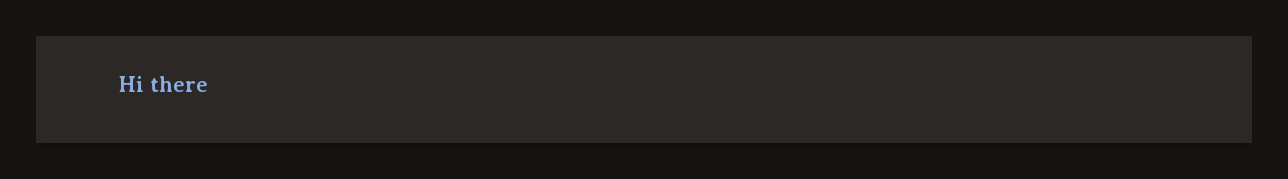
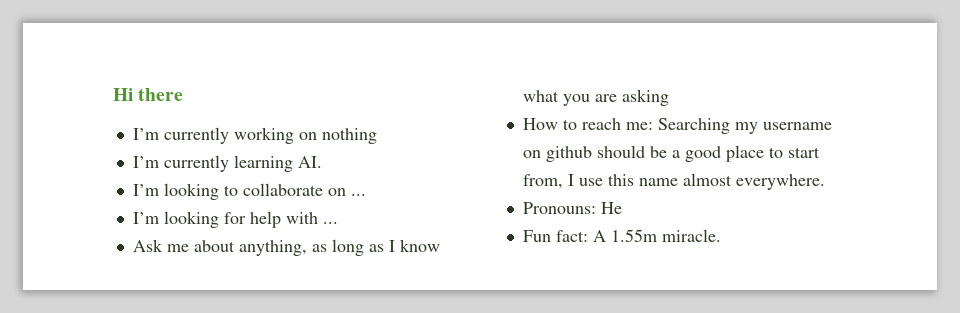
(208, 84) none -> [132,127,377,144] [132,155,322,172] [132,183,366,200] [132,211,338,228] [132,239,440,256] [522,89,669,106] [522,118,832,134] [522,145,820,162] [522,173,825,190] [522,202,622,214] [522,229,721,242] // I’m currently working on nothing // I’m currently learning AI. // I’m looking to collaborate on ... // I’m looking for help with ... // Ask me about anything, as long as I know what you are asking // How to reach me: Searching my username on github should be a good place to start from, I use this name almost everywhere. // Pronouns: He // Fun fact: A 1.55m miracle.

